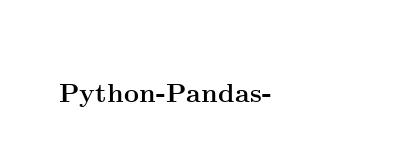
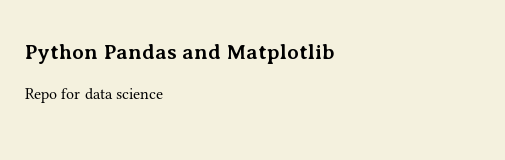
[59,84,272,107] Python-Pandas- -> [25,44,336,64] [25,88,163,103] Python Pandas and Matplotlib // Repo for data science

